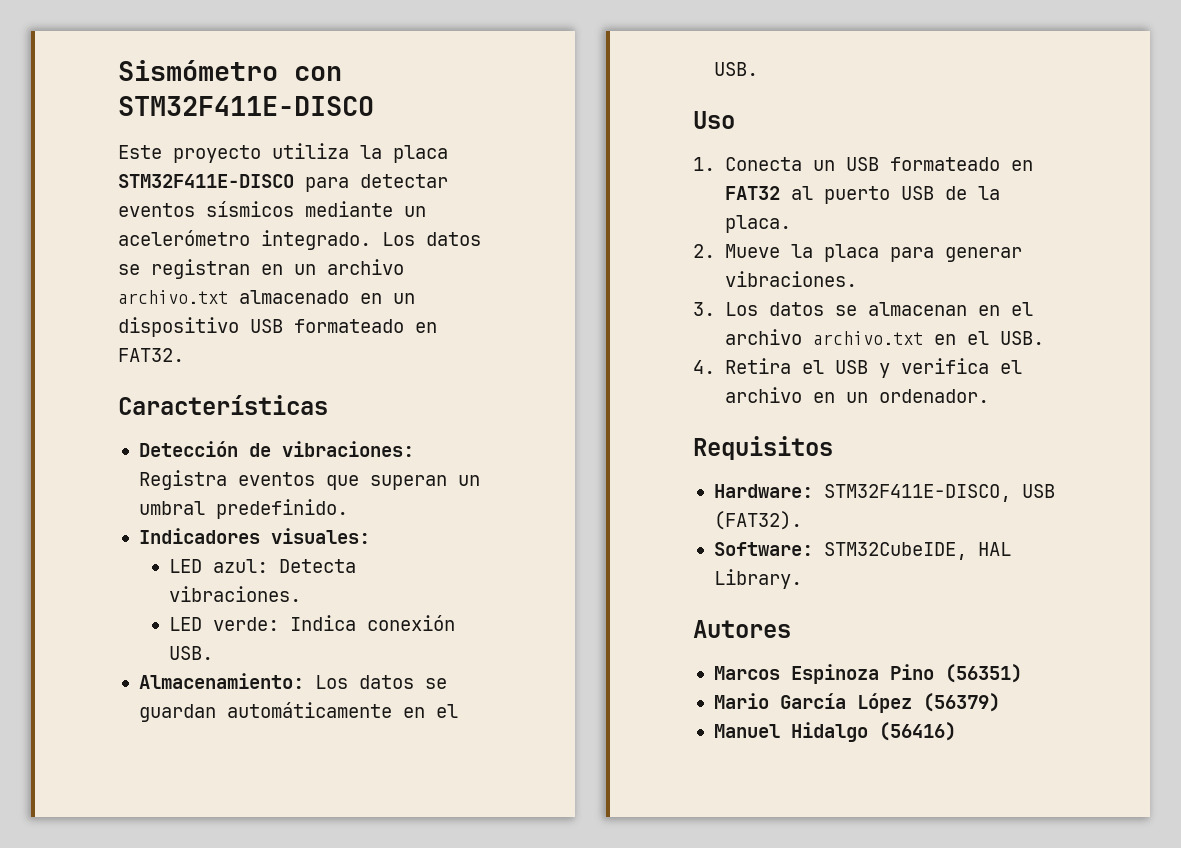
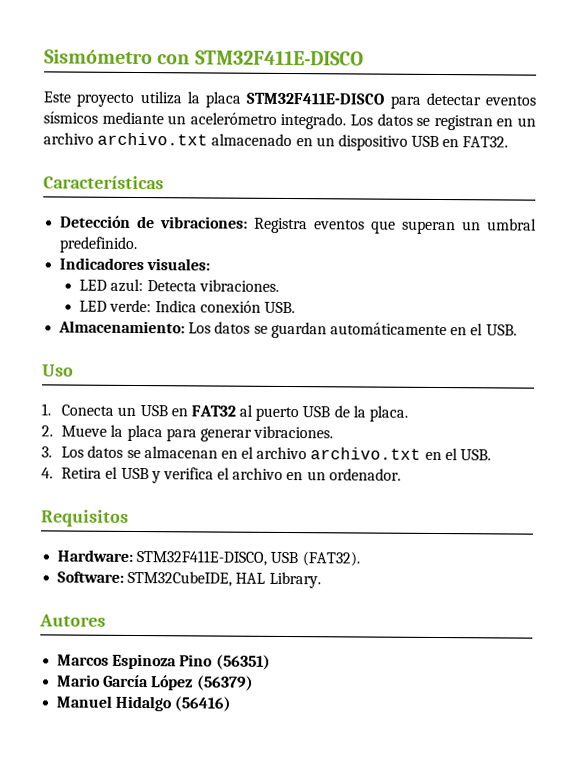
[294,319,404,333] formateado -> (440, 141) none
[889,157,1000,171] formateado -> (168, 411) none

